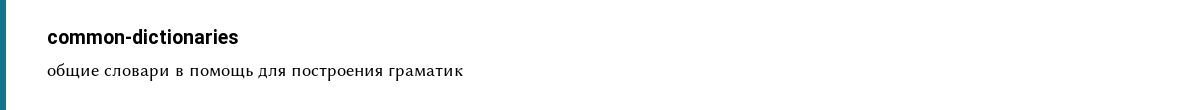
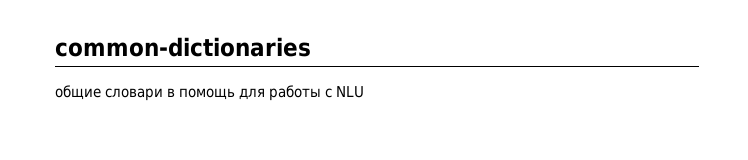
[291,67,463,81] построения граматик -> [269,85,365,101] работы с NLU

